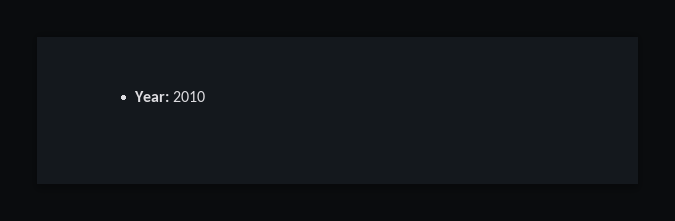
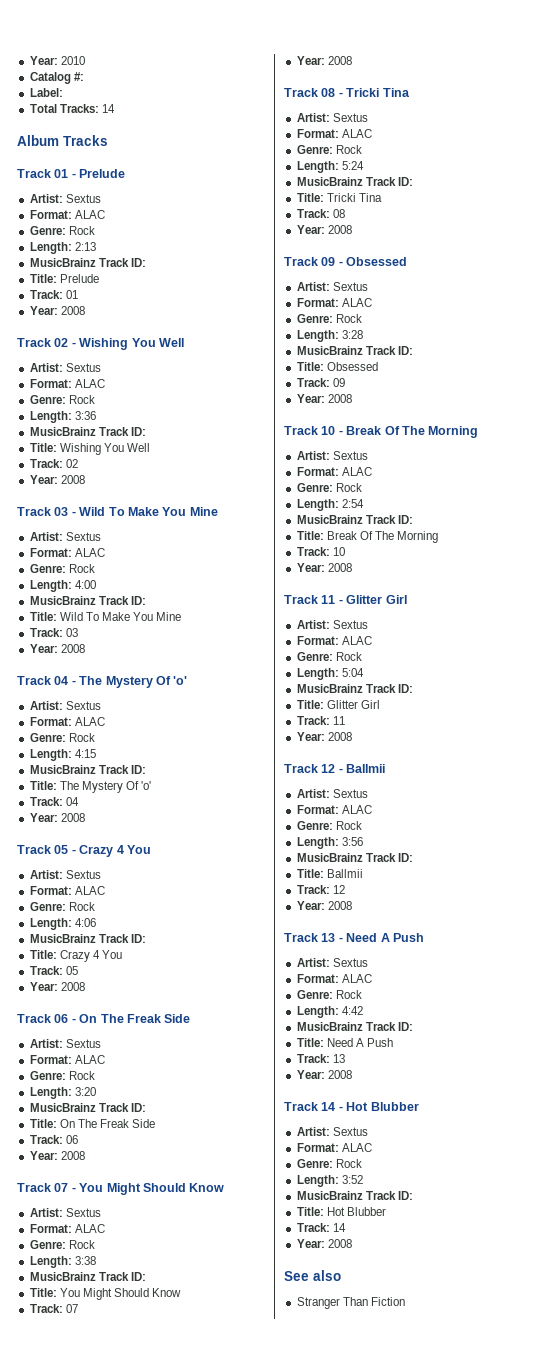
(206, 96) none -> [29,72,84,84] [29,88,63,97] [29,104,115,113] [17,135,108,146] [17,169,126,178] [29,194,101,203] [29,210,105,219] [29,226,95,235] [29,242,96,254] [29,258,146,267] [29,274,99,283] [29,290,78,299] [29,306,85,315] [17,338,184,350] [29,363,101,372] [29,379,105,388] [29,395,95,404] [29,411,96,423] [29,427,146,436] [29,443,150,455] [29,459,78,468] [29,475,85,484] [17,507,218,516] [29,532,101,541] [29,548,105,557] [29,564,95,573] [29,580,96,592] [29,596,146,605] [29,612,182,621] [29,628,78,637] [29,644,85,653] [17,676,188,688] [29,701,101,710] [29,717,105,726] [29,733,95,742] [29,749,96,761] [29,765,146,774] [29,781,152,793] [29,797,79,806] [29,813,85,822] [17,845,151,857] [29,870,101,879] [29,886,105,895] [29,902,95,911] [29,918,96,930] [29,934,146,943] [29,950,122,962] [29,966,78,975] [29,982,85,991] [17,1014,191,1023] [29,1039,101,1048] [29,1055,105,1064] [29,1071,95,1080] [29,1087,96,1099] [29,1103,146,1112] [29,1119,156,1128] [29,1135,78,1144] [29,1151,85,1160] [17,1183,225,1195] [29,1208,101,1217] [29,1224,105,1233] [29,1240,95,1249] [29,1256,96,1268] [29,1272,146,1281] [29,1288,182,1300] [29,1304,78,1313] [296,56,352,65] [284,88,410,97] [296,113,368,122] [296,129,372,138] [296,145,362,154] [296,161,364,173] [296,177,413,186] [296,193,382,202] [296,209,345,218] [296,225,352,234] [284,257,408,266] [296,282,368,291] [296,298,372,307] [296,314,362,323] [296,330,363,342] [296,346,413,355] [296,362,378,371] [296,378,345,387] [296,394,352,403] [284,426,479,438] [296,451,368,460] [296,467,372,476] [296,483,362,492] [296,499,364,511] [296,515,413,524] [296,531,439,543] [296,547,345,556] [296,563,352,572] [284,595,407,604] [296,620,368,629] [296,636,372,645] [296,652,362,661] [296,668,364,680] [296,684,413,693] [296,700,380,709] [296,716,345,725] [296,732,352,741] [284,764,386,773] [296,789,368,798] [296,805,372,814] [296,821,362,830] [296,837,363,849] [296,853,413,862] [296,869,363,878] [296,885,345,894] [296,901,352,910] [284,933,424,942] [296,958,368,967] [296,974,372,983] [296,990,362,999] [296,1006,363,1018] [296,1022,413,1031] [296,1038,393,1047] [296,1054,345,1063] [296,1070,352,1079] [284,1102,419,1111] [296,1127,368,1136] [296,1143,372,1152] [296,1159,362,1168] [296,1175,363,1187] [296,1191,413,1200] [296,1207,386,1216] [296,1223,346,1232] [296,1239,352,1248] [284,1270,341,1281] [296,1297,405,1309] // Catalog #: // Label: // Total Tracks: 14 // Album Tracks // Track 01 - Prelude // Artist: Sextus // Format: ALAC // Genre: Rock // Length: 2:13 // MusicBrainz Track ID: // Title: Prelude // Track: 01 // Year: 2008 // Track 02 - Wishing You Well // Artist: Sextus // Format: ALAC // Genre: Rock // Length: 3:36 // MusicBrainz Track ID: // Title: Wishing You Well // Track: 02 // Year: 2008 // Track 03 - Wild To Make You Mine // Artist: Sextus // Format: ALAC // Genre: Rock // Length: 4:00 // MusicBrainz Track ID: // Title: Wild To Make You Mine // Track: 03 // Year: 2008 // Track 04 - The Mystery Of 'o' // Artist: Sextus // Format: ALAC // Genre: Rock // Length: 4:15 // MusicBrainz Track ID: // Title: The Mystery Of 'o' // Track: 04 // Year: 2008 // Track 05 - Crazy 4 You // Artist: Sextus // Format: ALAC // Genre: Rock // Length: 4:06 // MusicBrainz Track ID: // Title: Crazy 4 You // Track: 05 // Year: 2008 // Track 06 - On The Freak Side // Artist: Sextus // Format: ALAC // Genre: Rock // Length: 3:20 // MusicBrainz Track ID: // Title: On The Freak Side // Track: 06 // Year: 2008 // Track 07 - You Might Should Know // Artist: Sextus // Format: ALAC // Genre: Rock // Length: 3:38 // MusicBrainz Track ID: // Title: You Might Should Know // Track: 07 // Year: 2008 // Track 08 - Tricki Tina // Artist: Sextus // Format: ALAC // Genre: Rock // Length: 5:24 // MusicBrainz Track ID: // Title: Tricki Tina // Track: 08 // Year: 2008 // Track 09 - Obsessed // Artist: Sextus // Format: ALAC // Genre: Rock // Length: 3:28 // MusicBrainz Track ID: // Title: Obsessed // Track: 09 // Year: 2008 // Track 10 - Break Of The Morning // Artist: Sextus // Format: ALAC // Genre: Rock // Length: 2:54 // MusicBrainz Track ID: // Title: Break Of The Morning // Track: 10 // Year: 2008 // Track 11 - Glitter Girl // Artist: Sextus // Format: ALAC // Genre: Rock // Length: 5:04 // MusicBrainz Track ID: // Title: Glitter Girl // Track: 11 // Year: 2008 // Track 12 - Ballmii // Artist: Sextus // Format: ALAC // Genre: Rock // Length: 3:56 // MusicBrainz Track ID: // Title: Ballmii // Track: 12 // Year: 2008 // Track 13 - Need A Push // Artist: Sextus // Format: ALAC // Genre: Rock // Length: 4:42 // MusicBrainz Track ID: // Title: Need A Push // Track: 13 // Year: 2008 // Track 14 - Hot Blubber // Artist: Sextus // Format: ALAC // Genre: Rock // Length: 3:52 // MusicBrainz Track ID: // Title: Hot Blubber // Track: 14 // Year: 2008 // See also // Stranger Than Fiction

